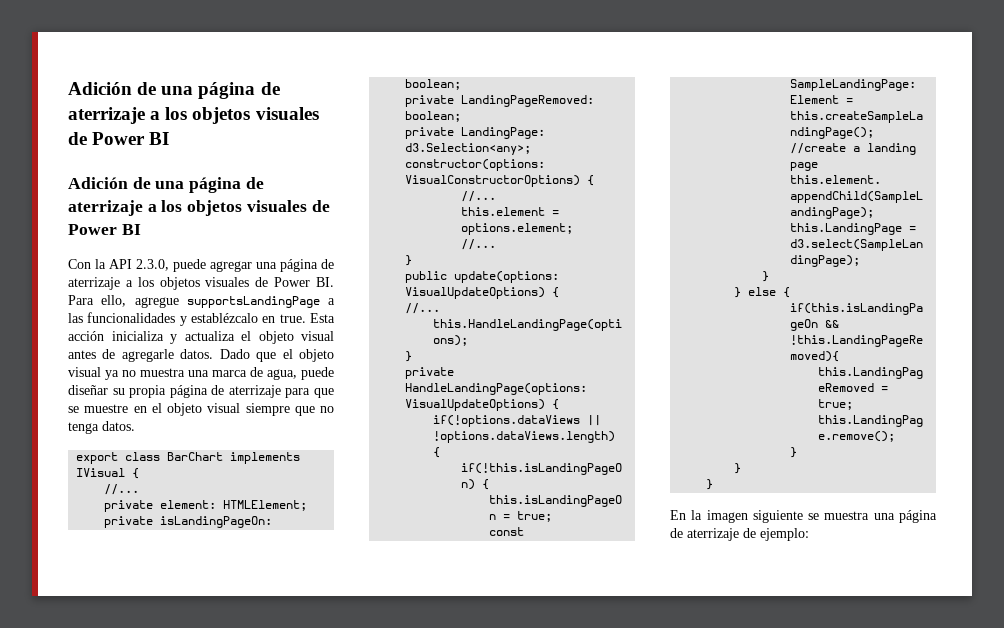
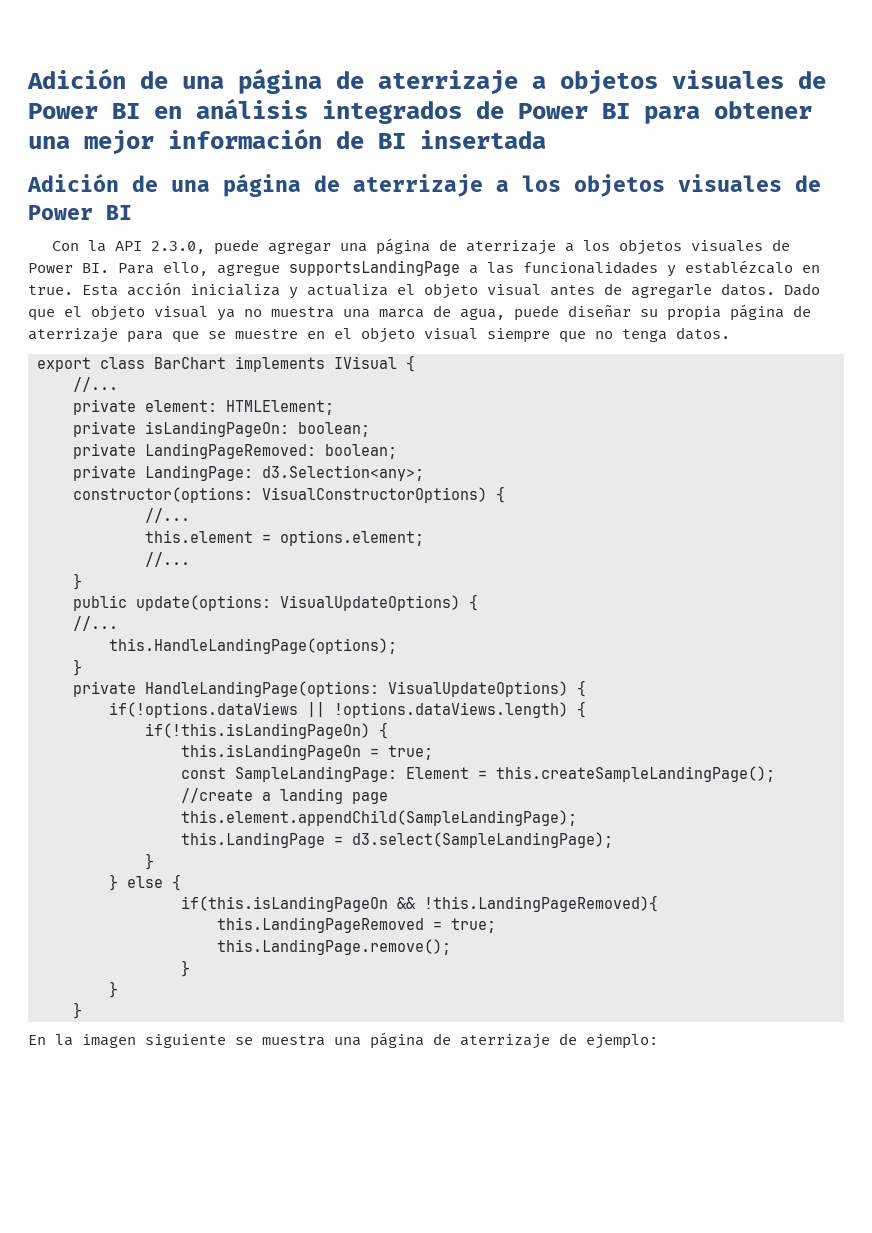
[68,82,280,99] [68,107,319,124] [68,132,170,145] Adición de una página de aterrizaje a los objetos visuales de Power BI -> [27,68,826,95] [28,98,812,124] [28,128,546,155] Adición de una página de aterrizaje a objetos visuales de Power BI en análisis integrados de Power BI para obtener una mejor información de BI insertada

